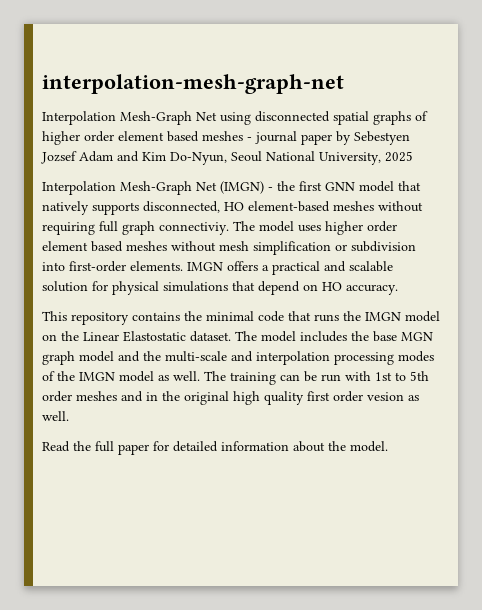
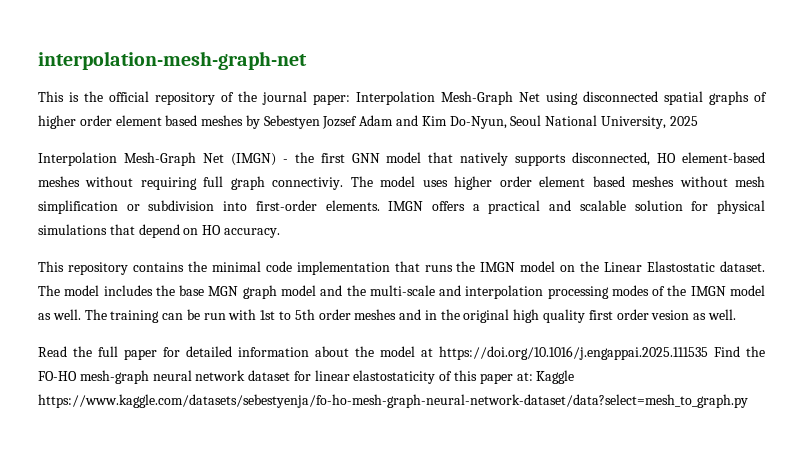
(344, 84) none -> [38,91,350,105] This is the official repository of the journal paper:
[247,131,332,145] - journal paper -> (244, 120) none
(284, 316) none -> [296,261,390,275] implementation
[350,441,388,452] model. -> [380,346,765,360] [38,370,575,384] [38,394,748,408] model at https://doi.org/10.1016/j.engappai.2025.111535 Find the FO-HO mesh-graph neural network dataset for linear elastostaticity of this paper at: Kaggle https://www.kaggle.com/datasets/sebestyenja/fo-ho-mesh-graph-neural-network-dataset/data?select=mesh_to_graph.py

